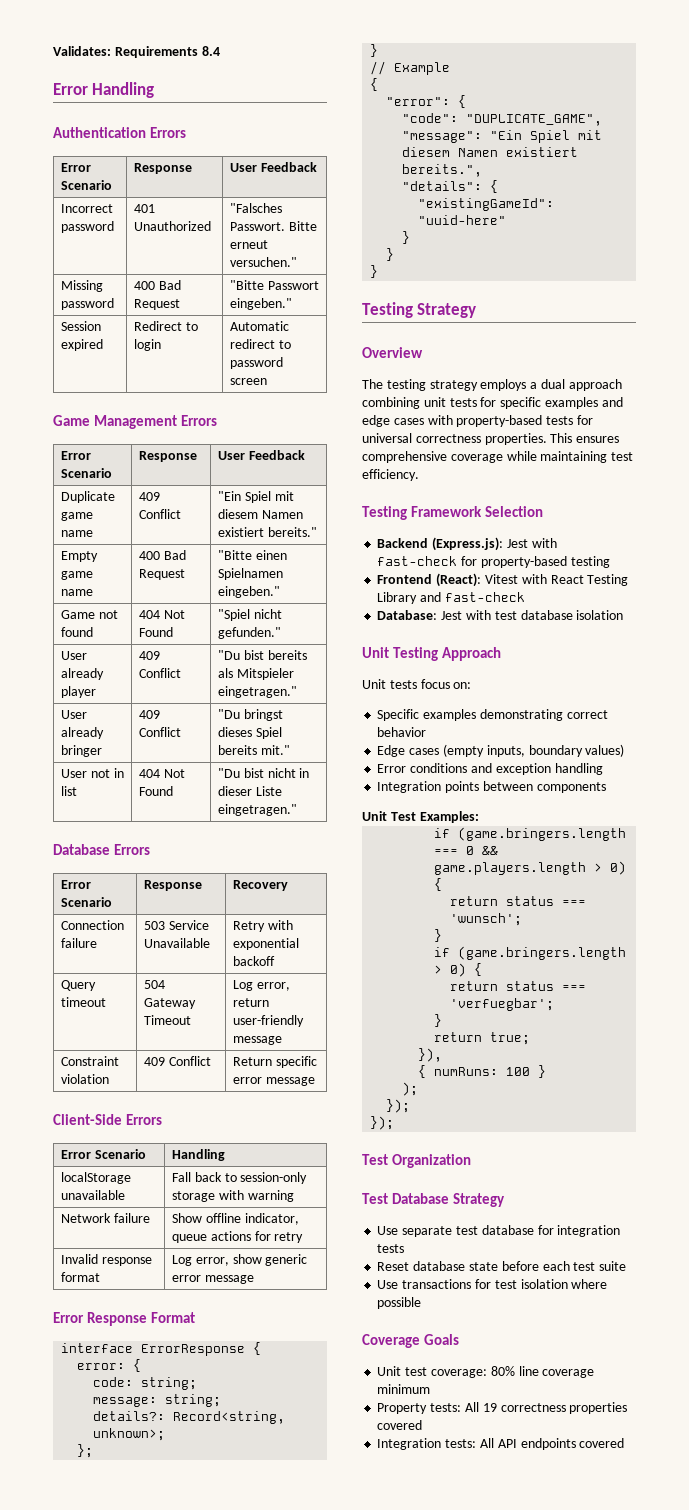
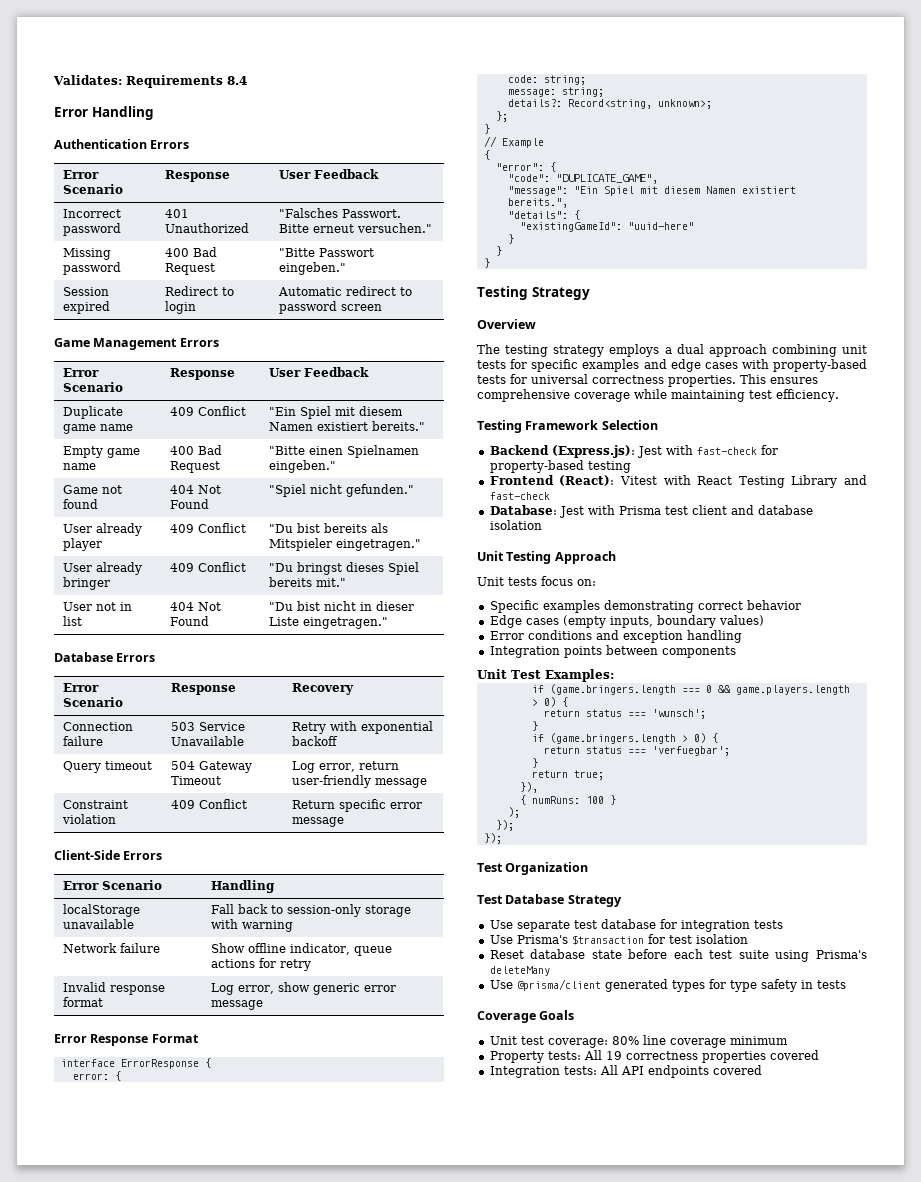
[494,611,517,620] test -> [618,505,754,515] Prisma test client and
(405, 1248) none -> [489,934,748,945] // Use Prisma's $transaction for test isolation
[377,1279,608,1289] [377,1297,422,1309] // Use transactions for test isolation where possible -> [775,950,867,962] [489,966,550,976] [489,979,846,992] using Prisma's deleteMany // Use @prisma/client generated types for type safety in tests

